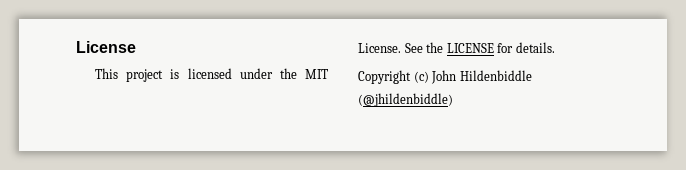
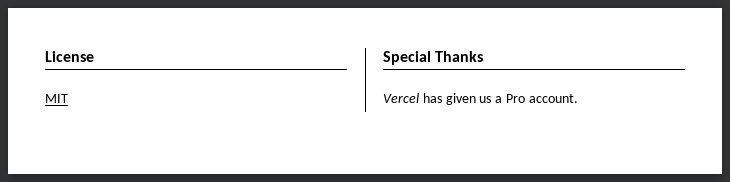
[95,68,328,82] [358,42,555,53] [358,70,532,84] [358,93,453,107] This project is licensed under the MIT License. See the LICENSE for details. // Copyright (c) John Hildenbiddle (@jhildenbiddle) -> [45,94,68,103] [383,51,484,65] [383,93,578,105] MIT // Special Thanks // Vercel has given us a Pro account.

